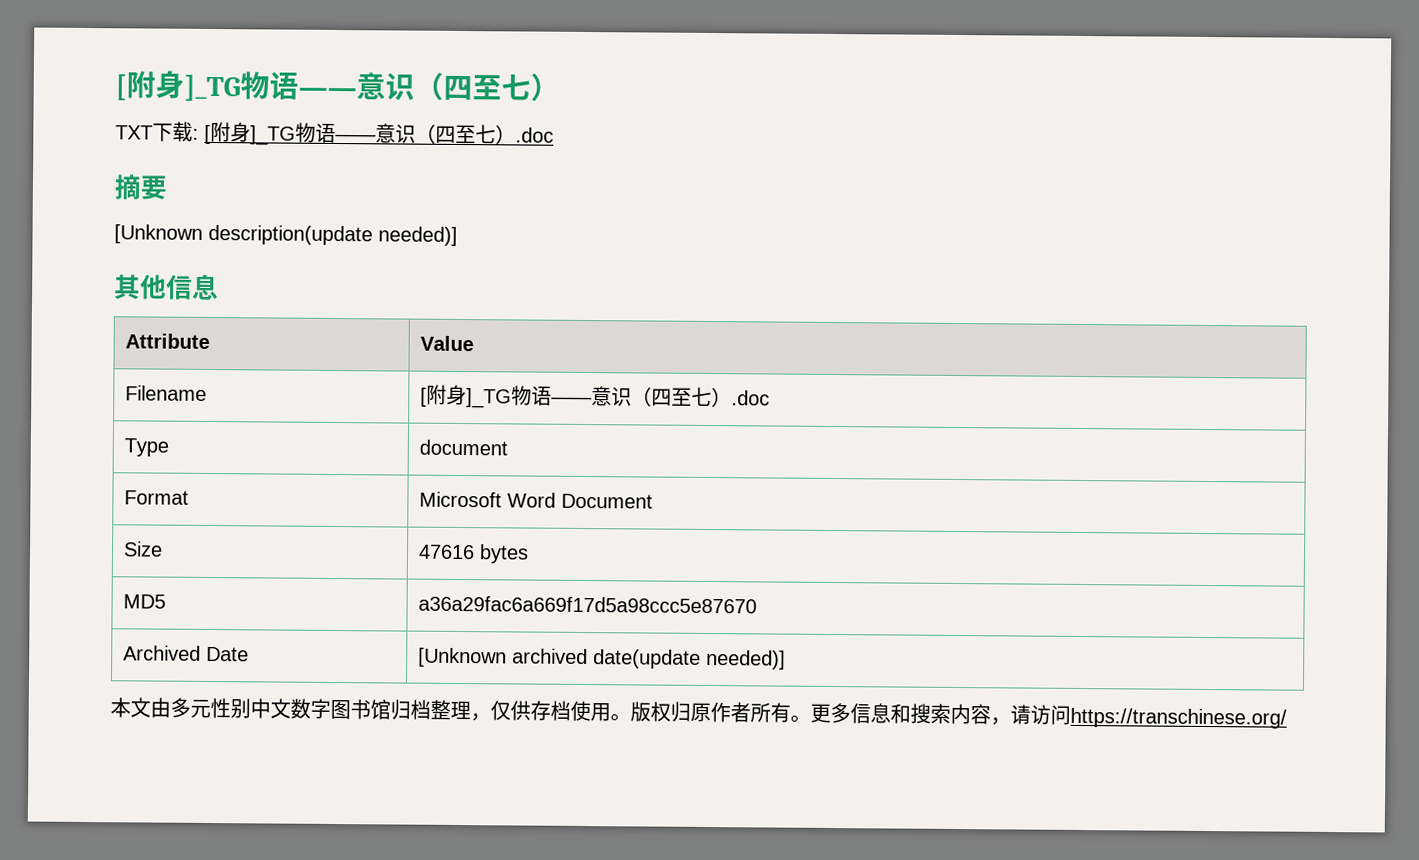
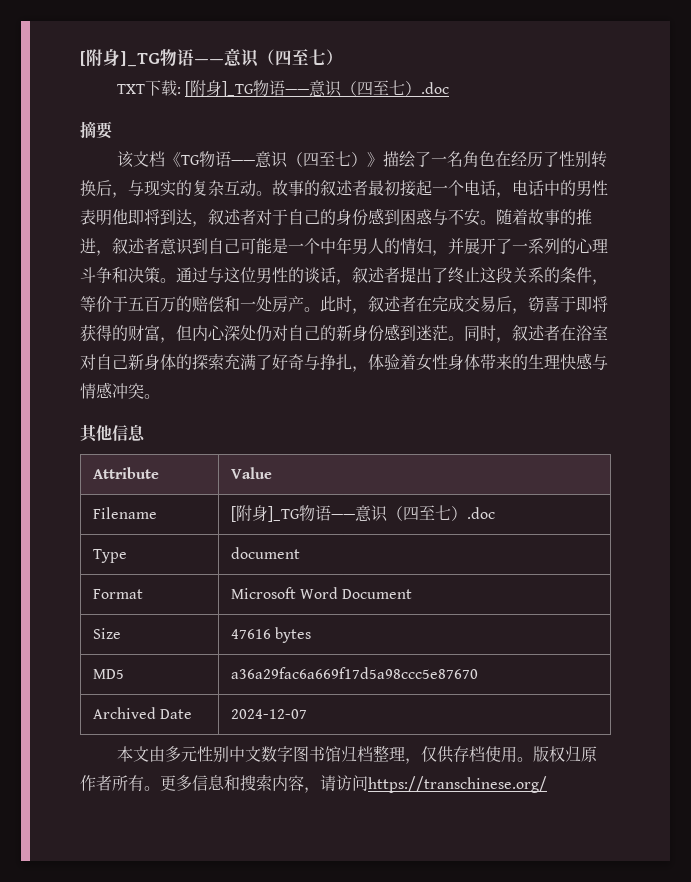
[114,224,458,246] [Unknown description(update needed)] -> [117,151,608,168] [80,180,608,198] [80,208,592,227] [80,237,608,256] [80,266,608,285] [80,295,608,314] [80,324,608,343] [80,353,608,372] [80,382,160,399] 该文档《TG物语——意识（四至七）》描绘了一名角色在经历了性别转换后，与现实的复杂互动。故事的叙述者最初接起一个电话，电话中的男性表明他即将到达，叙述者对于自己的身份感到困惑与不安。随着故事的推进，叙述者意识到自己可能是一个中年男人的情妇，并展开了一系列的心理斗争和决策。通过与这位男性的谈话，叙述者提出了终止这段关系的条件，等价于五百万的赔偿和一处房产。此时，叙述者在完成交易后，窃喜于即将获得的财富，但内心深处仍对自己的新身份感到迷茫。同时，叙述者在浴室对自己新身体的探索充满了好奇与挣扎，体验着女性身体带来的生理快感与情感冲突。
[418,647,787,670] [Unknown archived date(update needed)] -> [230,709,307,719] 2024-12-07

